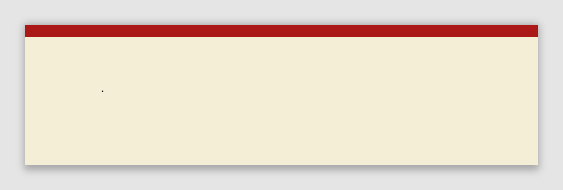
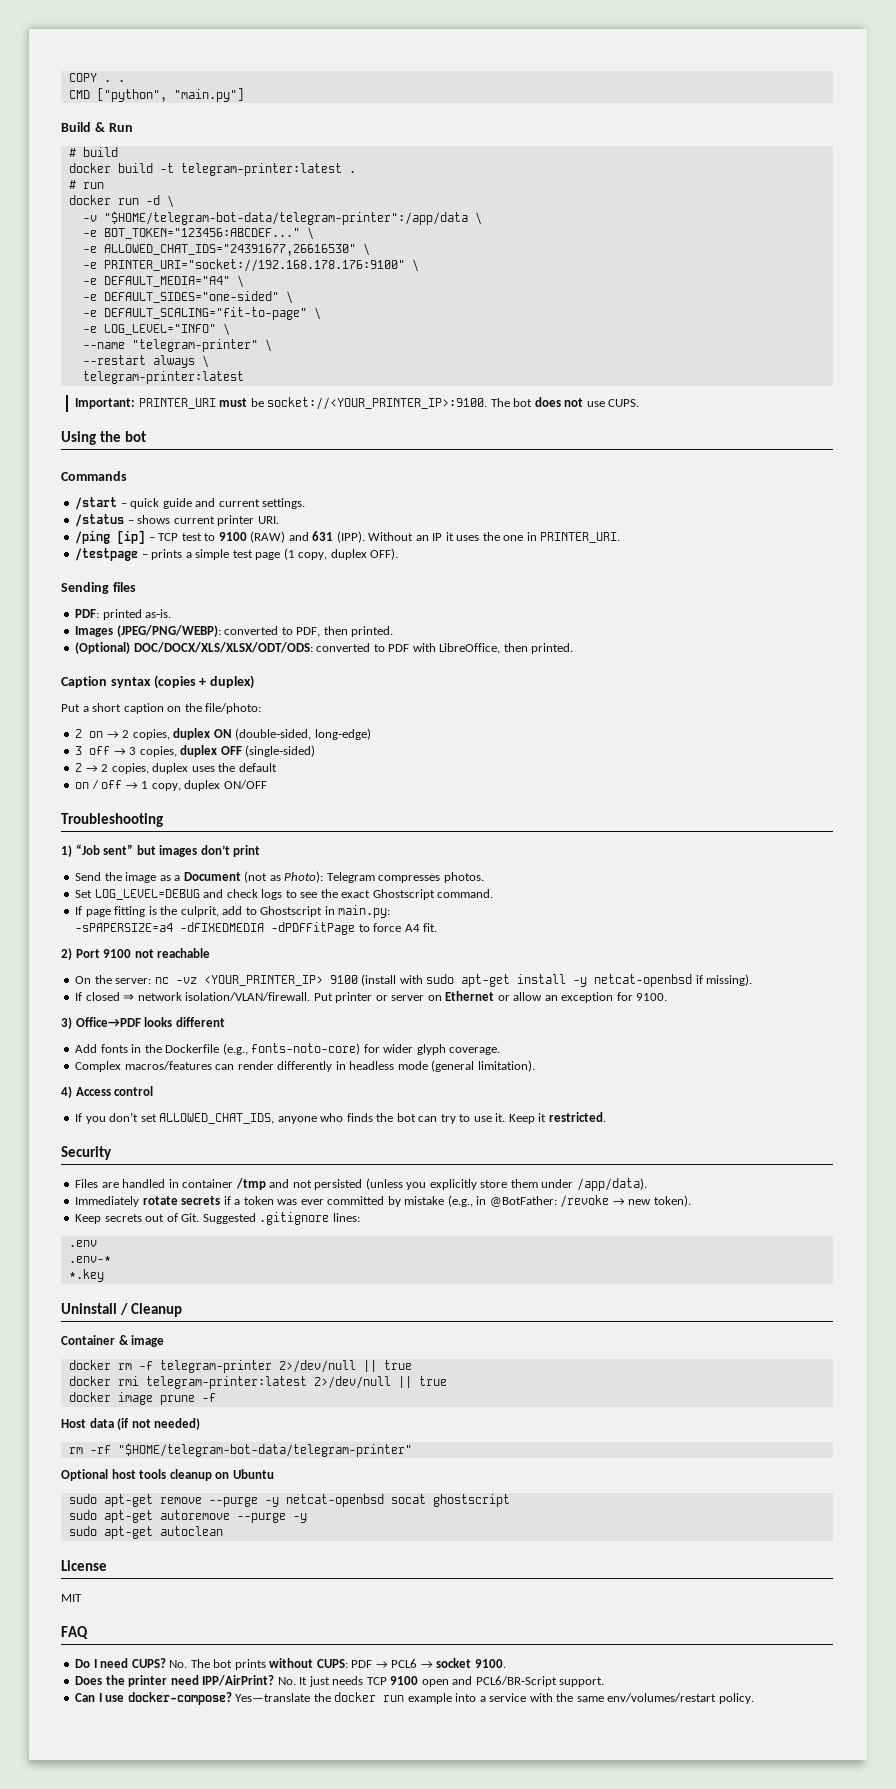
[101,90,104,92] . -> [68,73,125,82] [68,88,244,102] [61,122,133,132] [68,147,118,157] [68,163,356,176] [68,180,104,189] [68,195,174,208] [82,211,482,225] [82,227,314,240] [82,243,370,256] [82,259,419,272] [82,275,244,288] [82,291,293,304] [82,307,321,320] [82,323,230,336] [82,339,272,352] [82,355,209,368] [82,371,244,384] [75,397,640,410] [61,431,147,445] [61,471,127,481] [75,497,306,510] [75,514,279,527] [75,530,621,544] [75,548,399,561] [61,582,136,594] [75,609,172,620] [75,625,394,637] [75,642,574,654] [61,675,255,689] [61,703,262,714] [75,728,371,740] [75,745,316,757] [75,763,277,774] [75,780,267,791] [61,813,163,827] [61,844,261,857] [75,871,484,883] [75,889,494,900] [75,905,391,918] [75,922,438,935] [61,948,211,960] [75,974,753,987] [75,991,668,1003] [61,1017,225,1029] [75,1043,501,1055] [75,1060,535,1072] [61,1086,154,1098] [75,1112,606,1124] [61,1146,112,1160] [75,1178,647,1191] [75,1195,691,1208] [75,1212,360,1225] [68,1240,97,1247] [68,1256,111,1263] [68,1269,104,1282] [61,1303,183,1317] [61,1335,165,1347] [68,1360,412,1373] [68,1376,447,1389] [68,1392,216,1405] [61,1418,201,1430] [68,1443,412,1457] [61,1469,274,1481] [68,1494,510,1507] [68,1510,307,1523] [68,1526,223,1539] [61,1560,107,1571] [61,1594,82,1602] [61,1626,88,1639] [75,1658,506,1670] [75,1675,605,1687] [75,1692,754,1705] COPY . . // CMD ["python", "main.py"] // Build & Run // # build // docker build -t telegram-printer:latest . // # run // docker run -d \ // -v "$HOME/telegram-bot-data/telegram-printer":/app/data \ // -e BOT_TOKEN="123456:ABCDEF..." \ // -e ALLOWED_CHAT_IDS="24391677,26616530" \ // -e PRINTER_URI="socket://192.168.178.176:9100" \ // -e DEFAULT_MEDIA="A4" \ // -e DEFAULT_SIDES="one-sided" \ // -e DEFAULT_SCALING="fit-to-page" \ // -e LOG_LEVEL="INFO" \ // --name "telegram-printer" \ // --restart always \ // telegram-printer:latest // Important: PRINTER_URI must be socket://<YOUR_PRINTER_IP>:9100. The bot does not use CUPS. // Using the bot // Commands // /start – quick guide and current settings. // /status – shows current printer URI. // /ping [ip] – TCP test to 9100 (RAW) and 631 (IPP). Without an IP it uses the one in PRINTER_URI. // /testpage – prints a simple test page (1 copy, duplex OFF). // Sending files // PDF: printed as‑is. // Images (JPEG/PNG/WEBP): converted to PDF, then printed. // (Optional) DOC/DOCX/XLS/XLSX/ODT/ODS: converted to PDF with LibreOffice, then printed. // Caption syntax (copies + duplex) // Put a short caption on the file/photo: // 2 on → 2 copies, duplex ON (double‑sided, long‑edge) // 3 off → 3 copies, duplex OFF (single‑sided) // 2 → 2 copies, duplex uses the default // on / off → 1 copy, duplex ON/OFF // Troubleshooting // 1) “Job sent” but images don’t print // Send the image as a Document (not as Photo): Telegram compresses photos. // Set LOG_LEVEL=DEBUG and check logs to see the exact Ghostscript command. // If page fitting is the culprit, add to Ghostscript in main.py: // -sPAPERSIZE=a4 -dFIXEDMEDIA -dPDFFitPage to force A4 fit. // 2) Port 9100 not reachable // On the server: nc -vz <YOUR_PRINTER_IP> 9100 (install with sudo apt-get install -y netcat-openbsd if missing). // If closed ⇒ network isolation/VLAN/firewall. Put printer or server on Ethernet or allow an exception for 9100. // 3) Office→PDF looks different // Add fonts in the Dockerfile (e.g., fonts-noto-core) for wider glyph coverage. // Complex macros/features can render differently in headless mode (general limitation). // 4) Access control // If you don’t set ALLOWED_CHAT_IDS, anyone who finds the bot can try to use it. Keep it restricted. // Security // Files are handled in container /tmp and not persisted (unless you explicitly store them under /app/data). // Immediately rotate secrets if a token was ever committed by mistake (e.g., in @BotFather: /revoke → new token). // Keep secrets out of Git. Suggested .gitignore lines: // .env // .env-* // *.key // Uninstall / Cleanup // Container & image // docker rm -f telegram-printer 2>/dev/null || true // docker rmi telegram-printer:latest 2>/dev/null || true // docker image prune -f // Host data (if not needed) // rm -rf "$HOME/telegram-bot-data/telegram-printer" // Optional host tools cleanup on Ubuntu // sudo apt-get remove --purge -y netcat-openbsd socat ghostscript // sudo apt-get autoremove --purge -y // sudo apt-get autoclean // License // MIT // FAQ // Do I need CUPS? No. The bot prints without CUPS: PDF → PCL6 → socket 9100. // Does the printer need IPP/AirPrint? No. It just needs TCP 9100 open and PCL6/BR‑Script support. // Can I use docker-compose? Yes—translate the docker run example into a service with the same env/volumes/restart policy.

